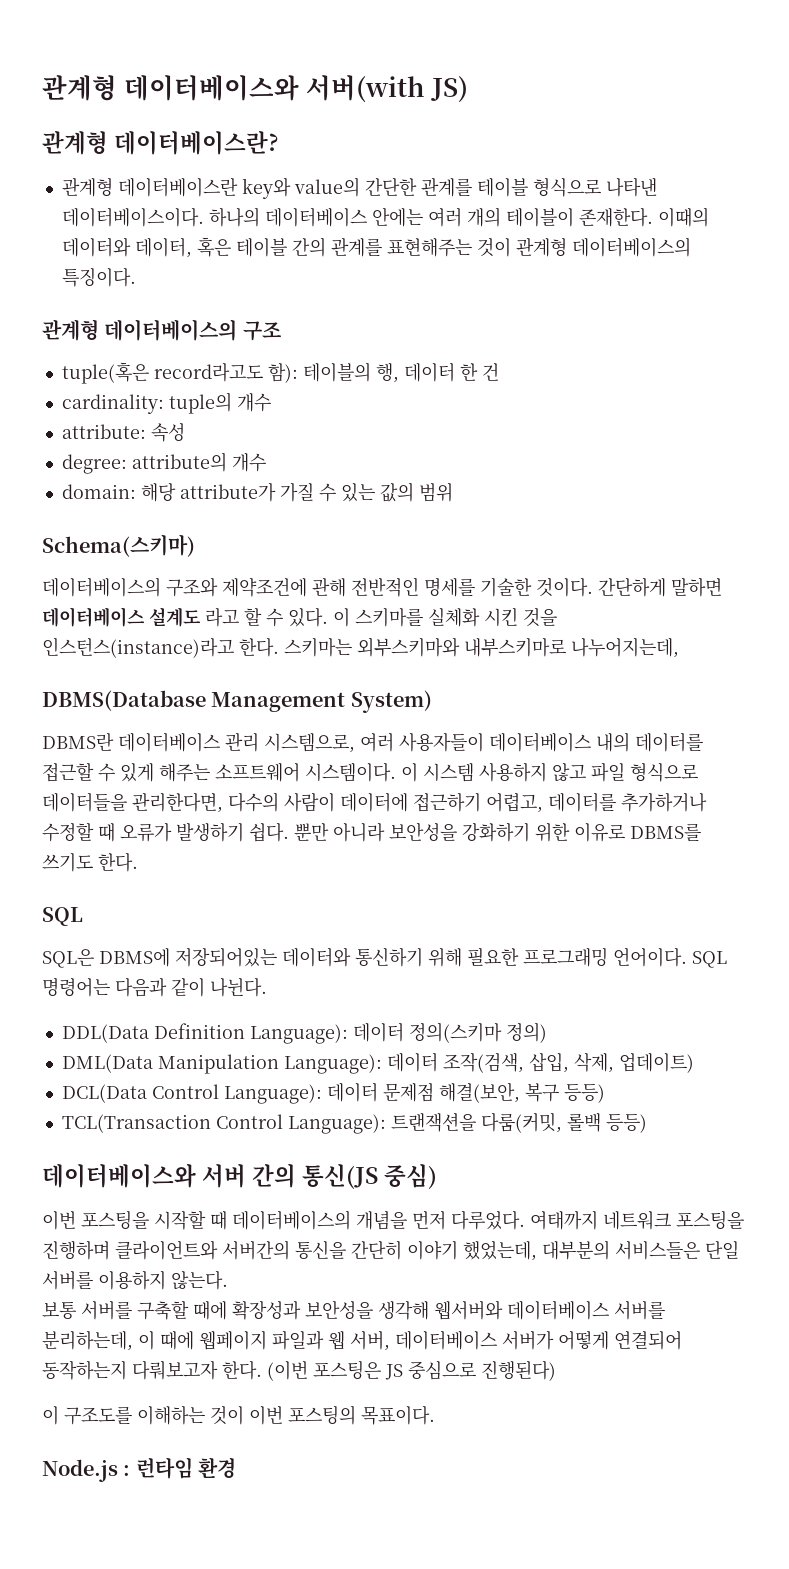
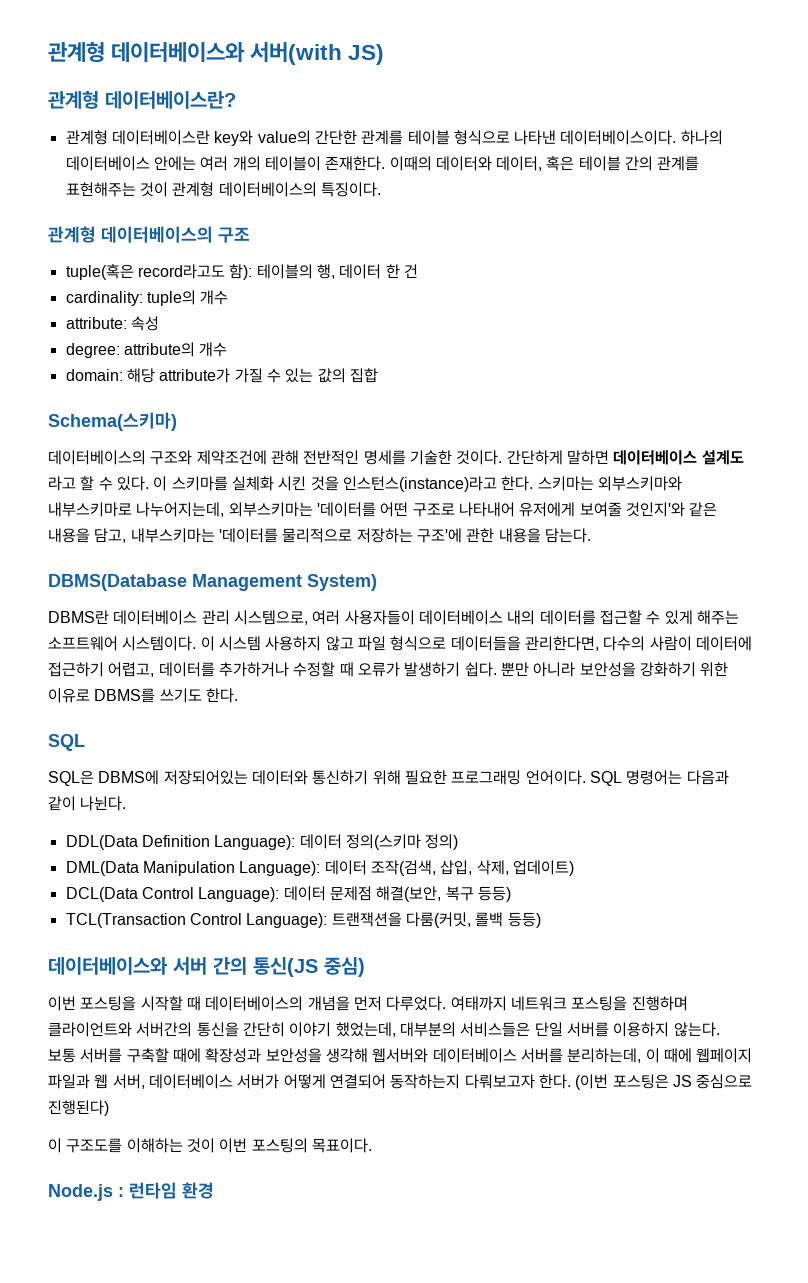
[418,483,453,502] 범위 -> [349,368,378,383] 집합
(679, 647) none -> [228,502,718,517] [48,528,591,543] 외부스키마는 '데이터를 어떤 구조로 나타내어 유저에게 보여줄 것인지'와 같은 내용을 담고, 내부스키마는 '데이터를 물리적으로 저장하는 구조'에 관한 내용을 담는다.

